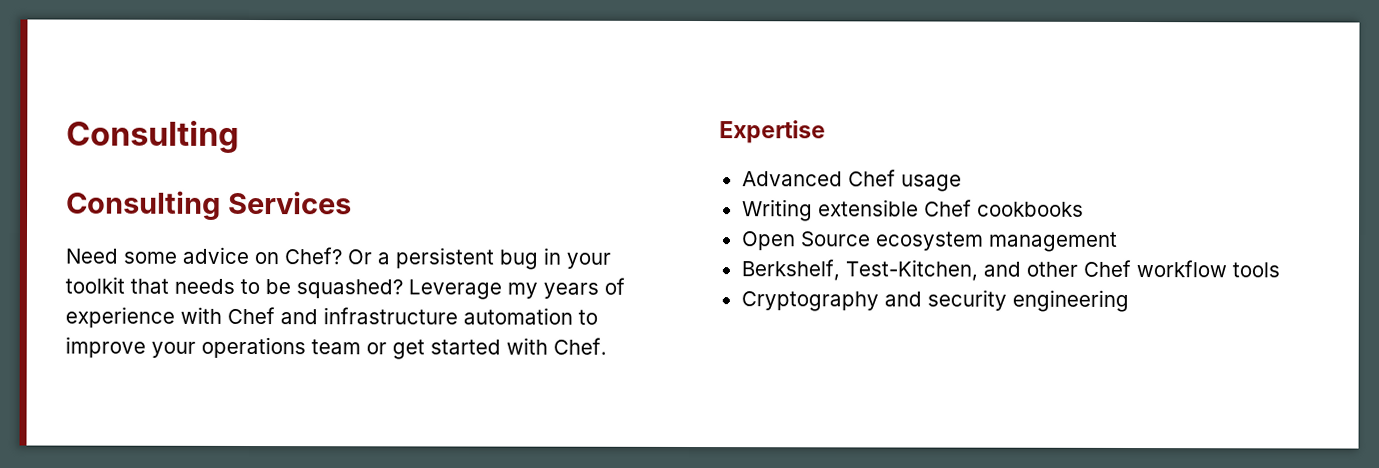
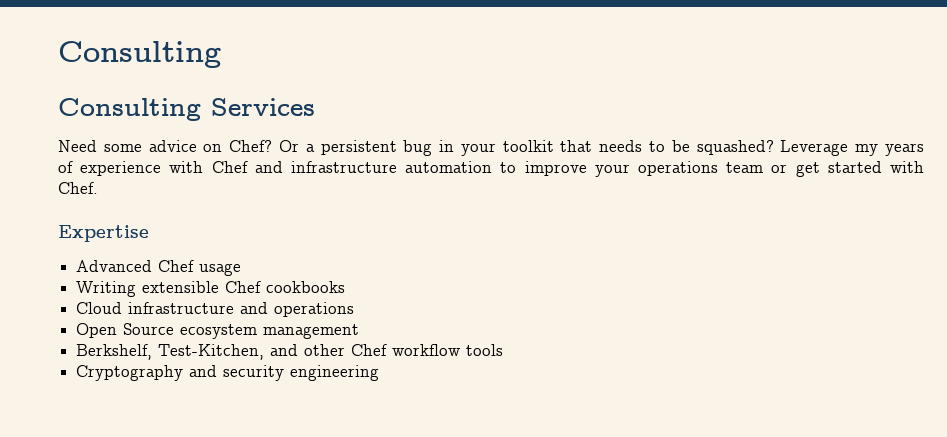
(1084, 209) none -> [76,302,355,317] // Cloud infrastructure and operations

